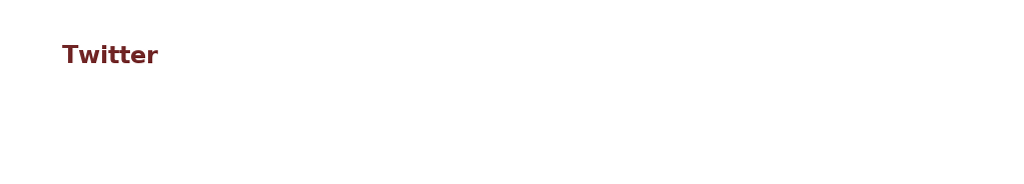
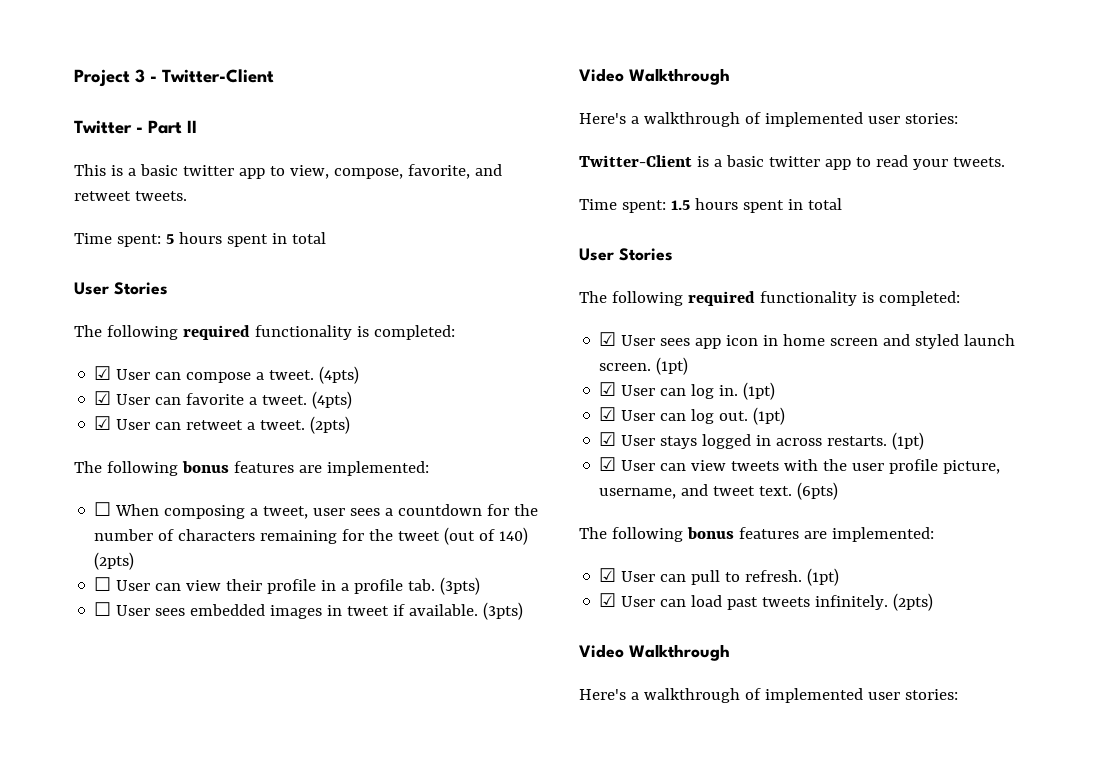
[62,44,159,64] Twitter -> [74,69,274,87] [74,120,197,134] [74,164,502,179] [74,191,187,201] [74,232,326,247] [74,282,168,295] [74,325,455,340] [94,366,360,384] [94,391,353,409] [94,416,351,434] [74,461,429,476] [94,502,539,519] [94,527,529,545] [94,552,135,570] [94,577,481,595] [94,602,524,620] [579,68,730,85] [579,112,958,127] [579,155,1005,170] [579,198,842,213] [579,248,673,261] [579,291,960,306] [599,332,1016,349] [599,357,689,375] [599,382,776,400] [599,407,786,425] [599,432,925,450] [599,457,1001,474] [599,482,839,500] [579,527,934,542] [599,568,840,586] [599,593,934,611] [579,644,730,661] [579,688,958,703] Project 3 - Twitter-Client // Twitter - Part II // This is a basic twitter app to view, compose, favorite, and retweet tweets. // Time spent: 5 hours spent in total // User Stories // The following required functionality is completed: // ☑ User can compose a tweet. (4pts) // ☑ User can favorite a tweet. (4pts) // ☑ User can retweet a tweet. (2pts) // The following bonus features are implemented: // ☐ When composing a tweet, user sees a countdown for the number of characters remaining for the tweet (out of 140) (2pts) // ☐ User can view their profile in a profile tab. (3pts) // ☐ User sees embedded images in tweet if available. (3pts) // Video Walkthrough // Here's a walkthrough of implemented user stories: // Twitter-Client is a basic twitter app to read your tweets. // Time spent: 1.5 hours spent in total // User Stories // The following required functionality is completed: // ☑ User sees app icon in home screen and styled launch screen. (1pt) // ☑ User can log in. (1pt) // ☑ User can log out. (1pt) // ☑ User stays logged in across restarts. (1pt) // ☑ User can view tweets with the user profile picture, username, and tweet text. (6pts) // The following bonus features are implemented: // ☑ User can pull to refresh. (1pt) // ☑ User can load past tweets infinitely. (2pts) // Video Walkthrough // Here's a walkthrough of implemented user stories:

